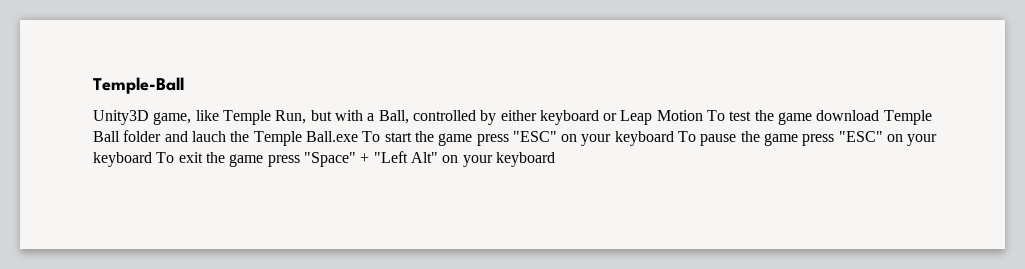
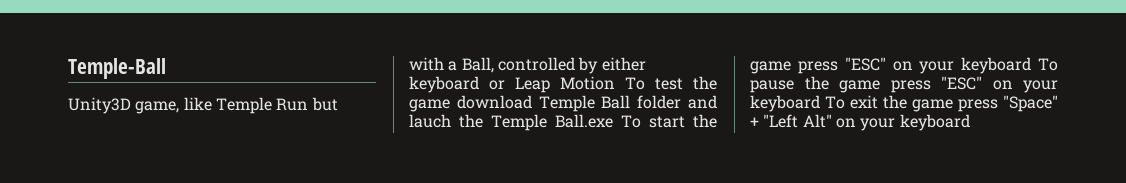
[275,110,307,124] Run, -> [276,98,309,111] Run

